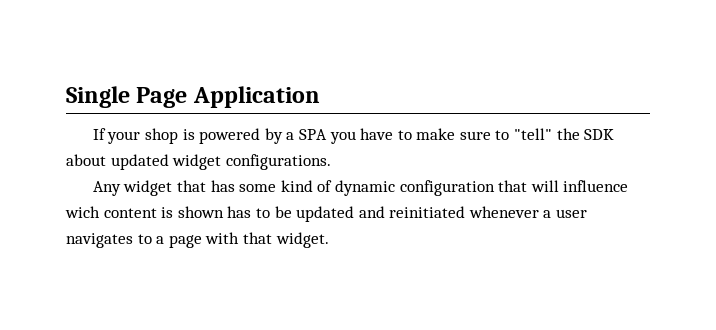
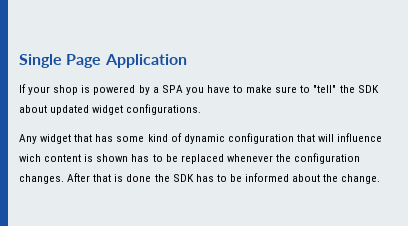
[296,206,588,222] [66,232,329,248] updated and reinitiated whenever a user navigates to a page with that widget. -> [180,153,361,164] [19,173,381,184] replaced whenever the configuration changes. After that is done the SDK has to be informed about the change.

